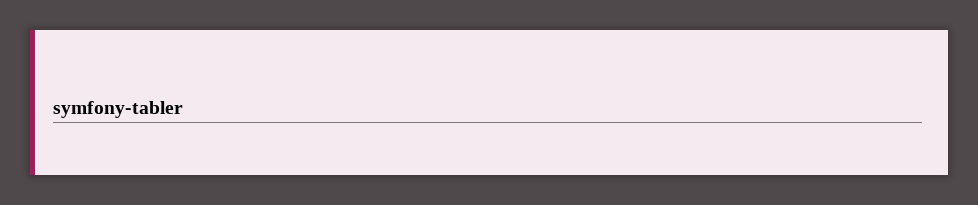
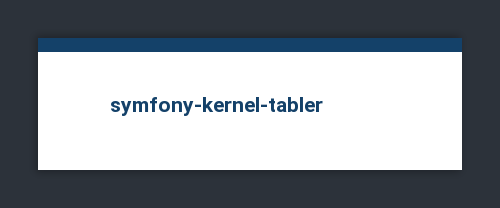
[53,101,183,118] symfony-tabler -> [110,97,323,116] symfony-kernel-tabler

